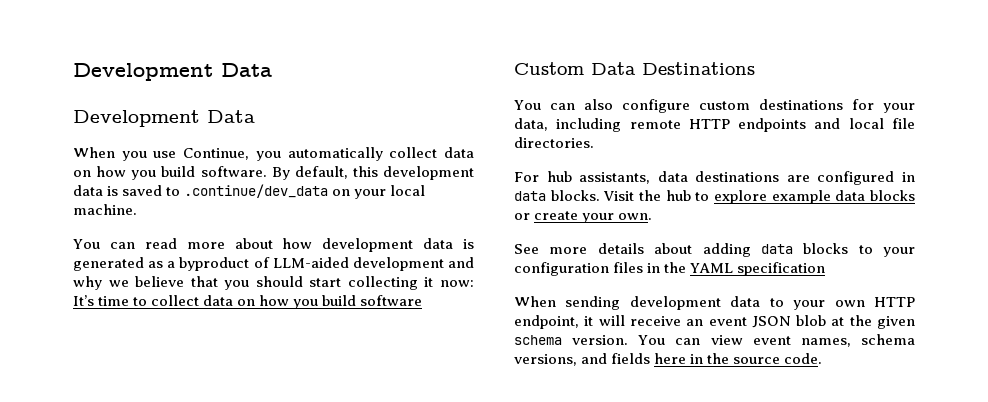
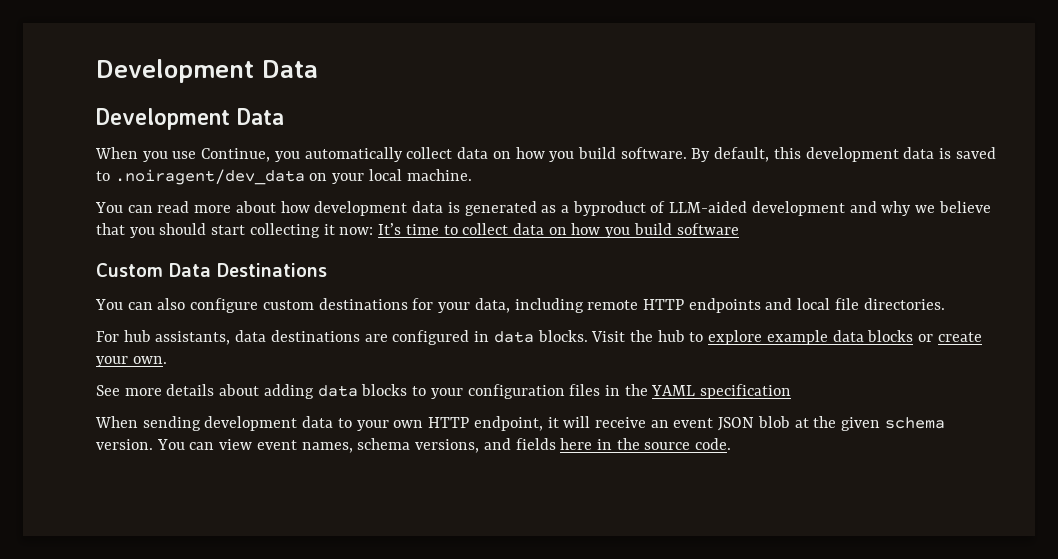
[184,184,329,198] .continue/dev_data -> [114,169,305,185] .noiragent/dev_data

